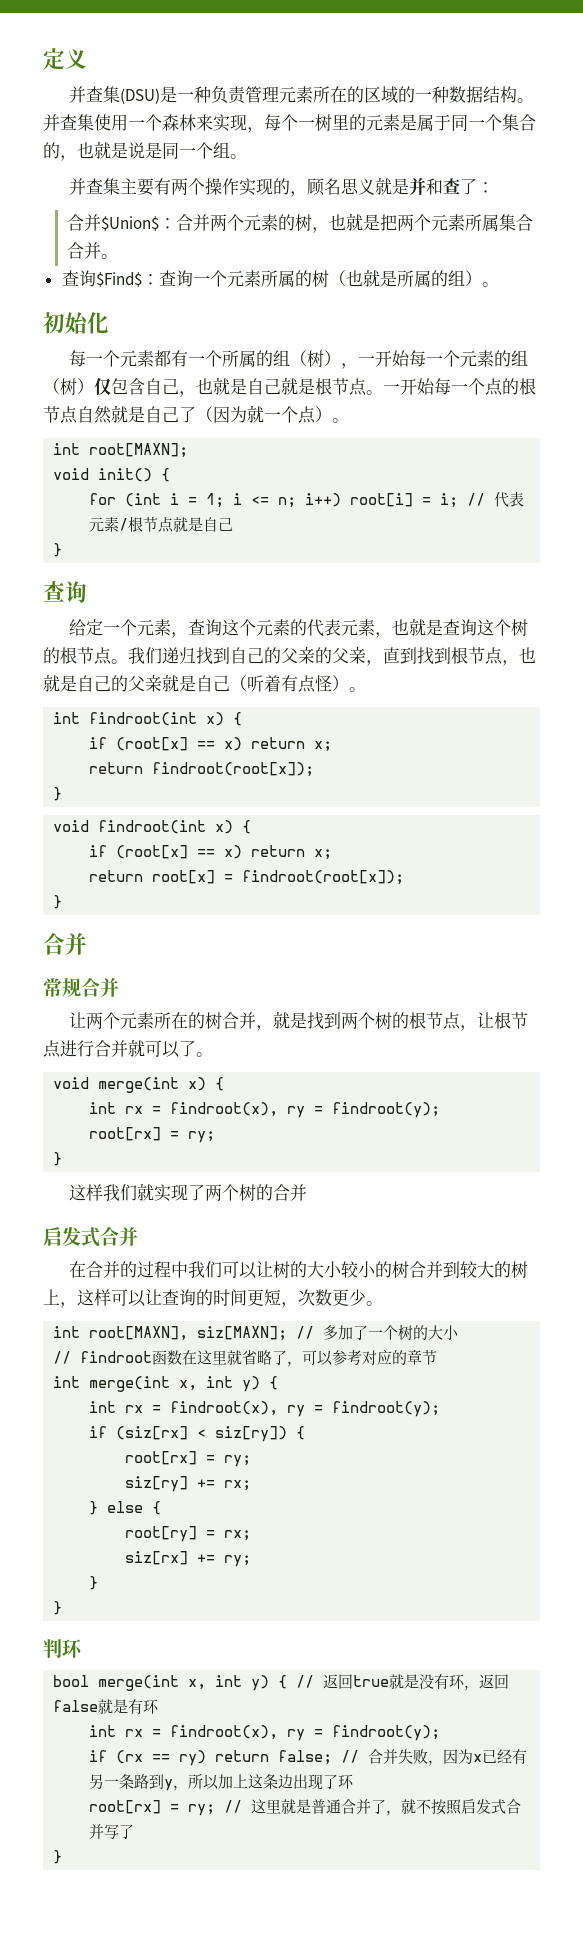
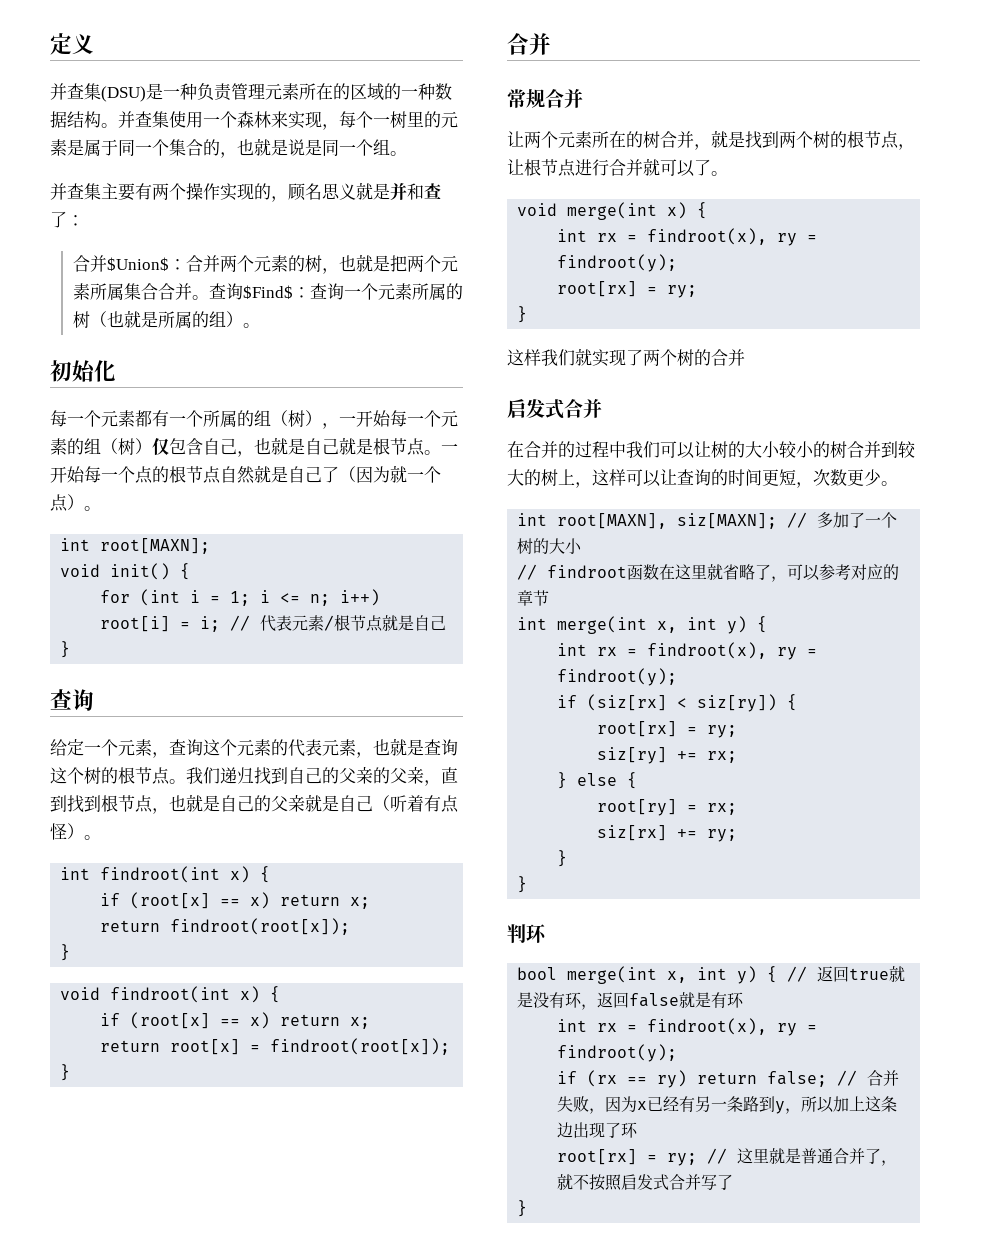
(119, 256) // -> (209, 297) none

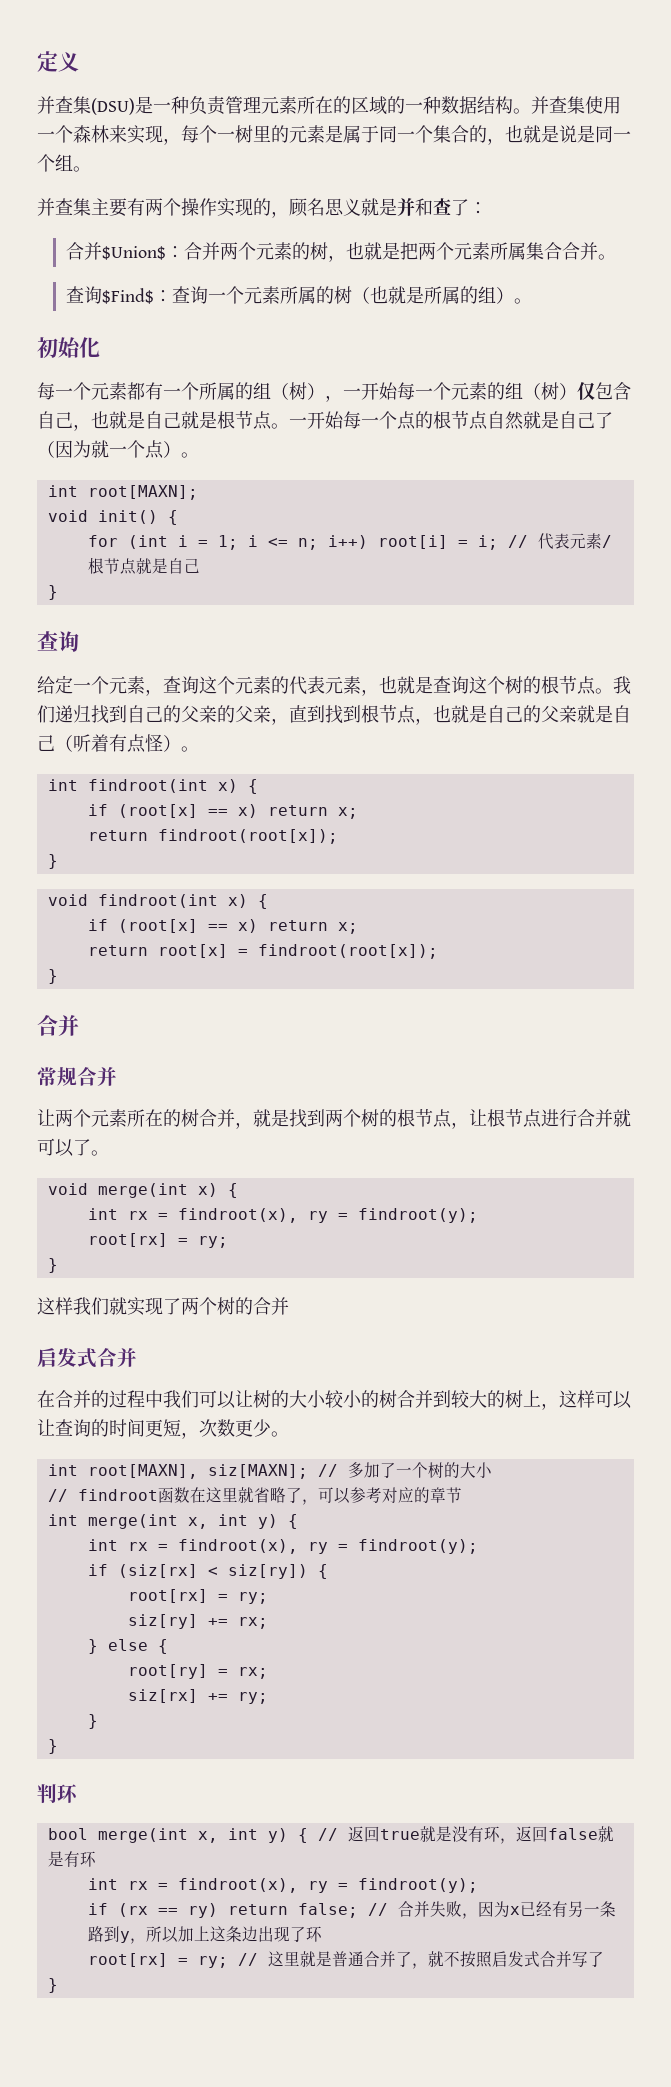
(209, 297) none -> (616, 257) //

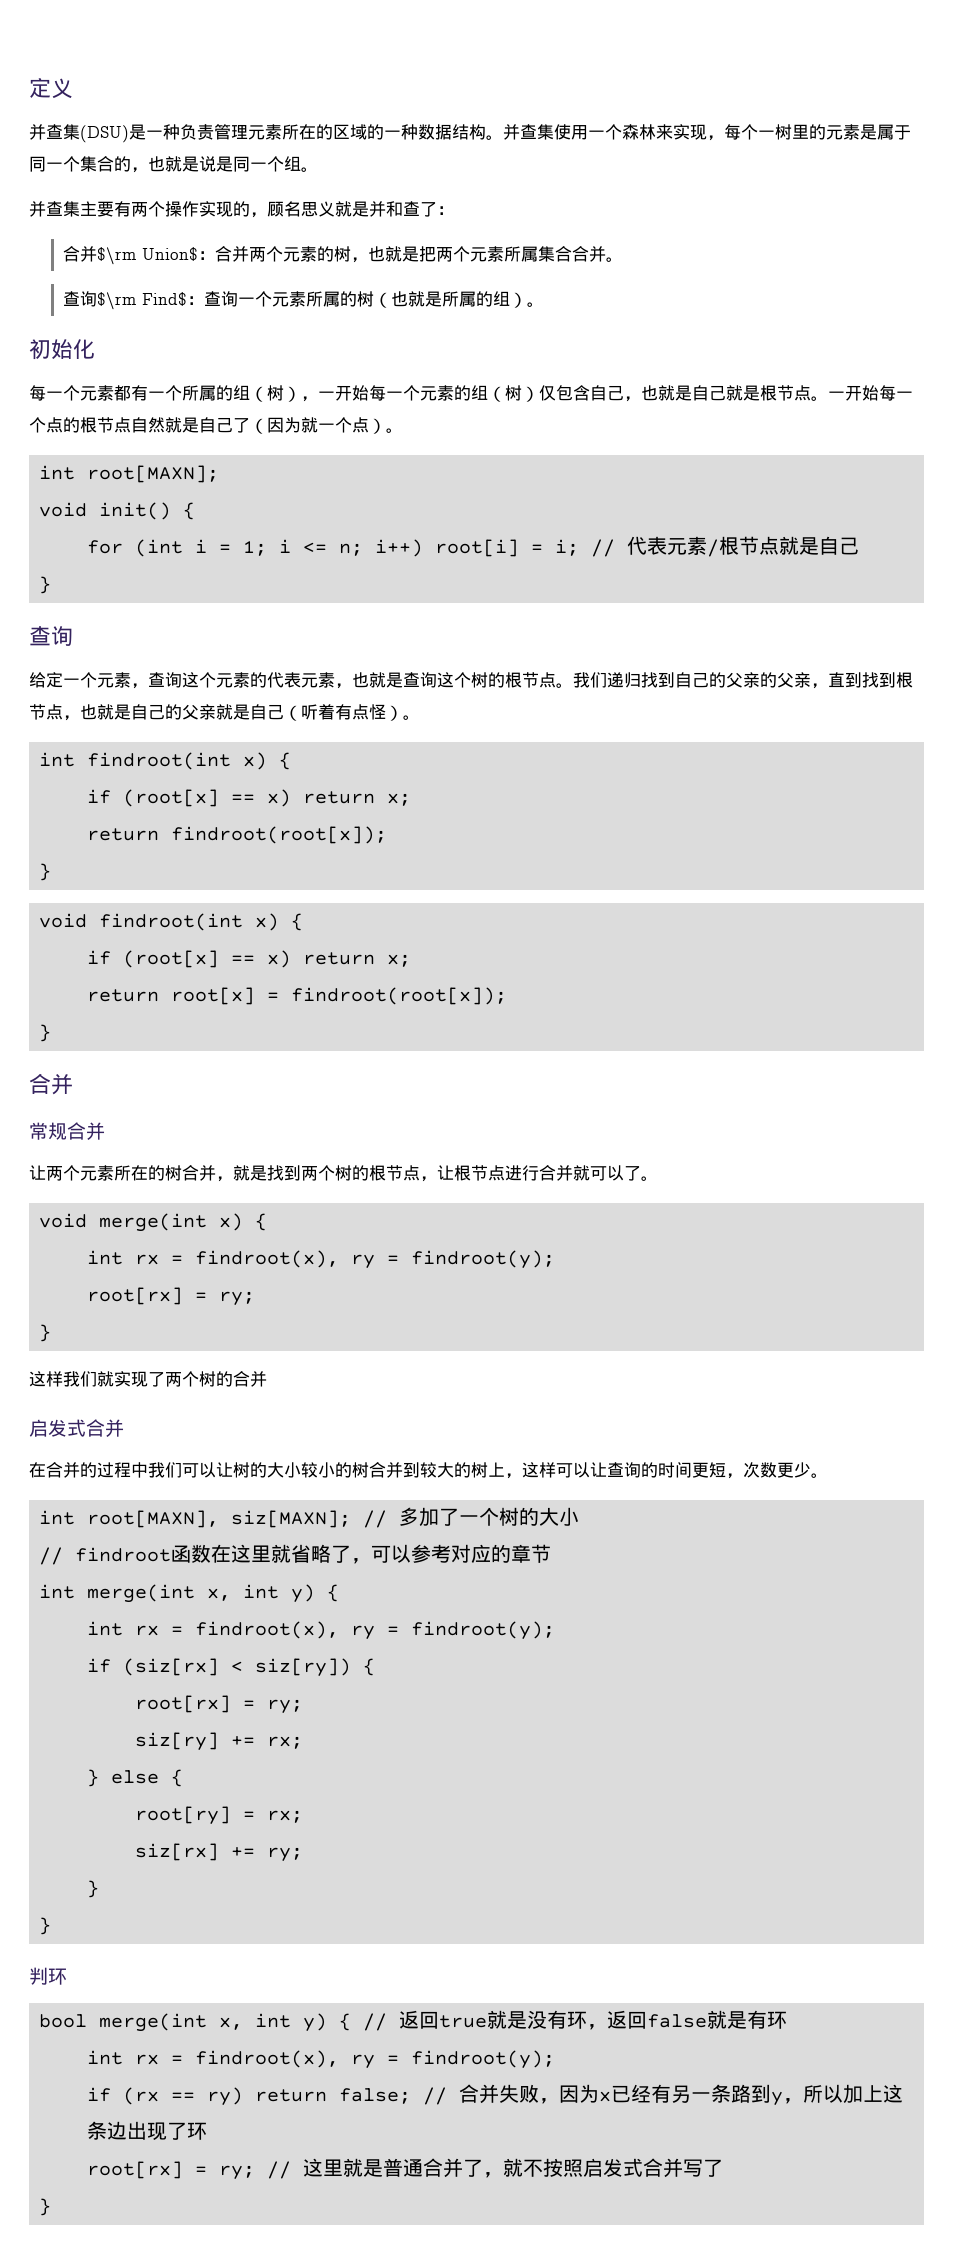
[101,246,166,260] $Union$ -> [96,247,198,265] $\rm Union$
[101,288,154,304] $Find$ -> [96,292,187,310] $\rm Find$

